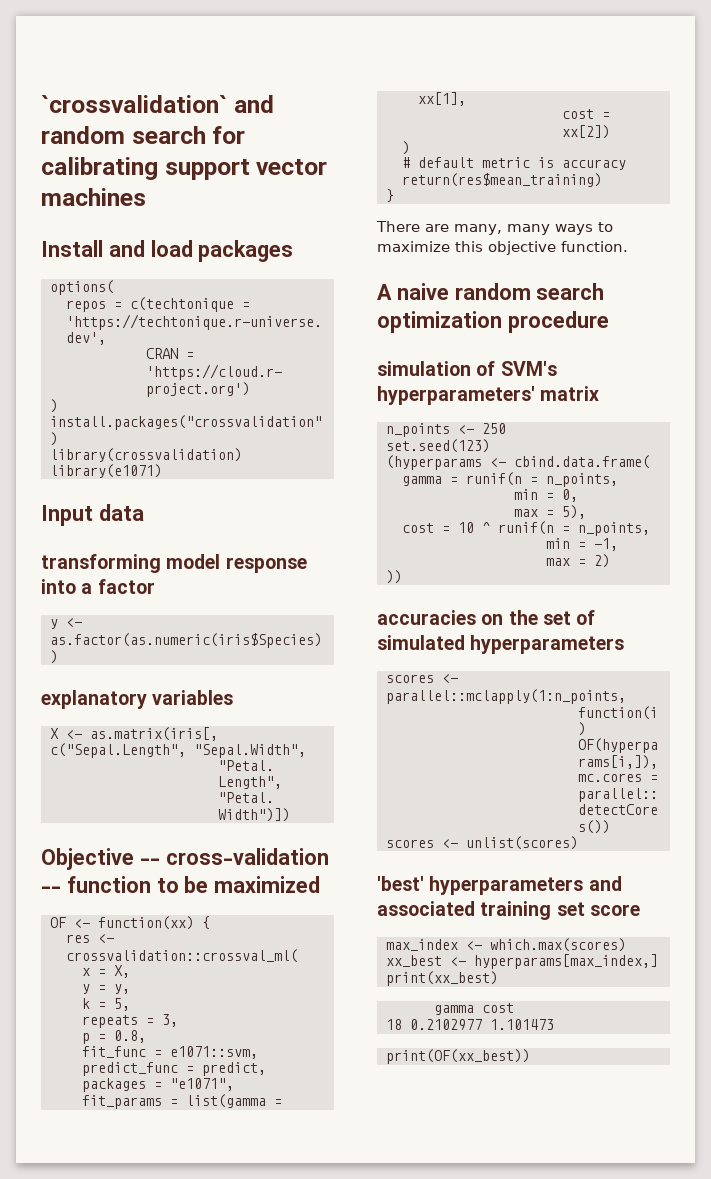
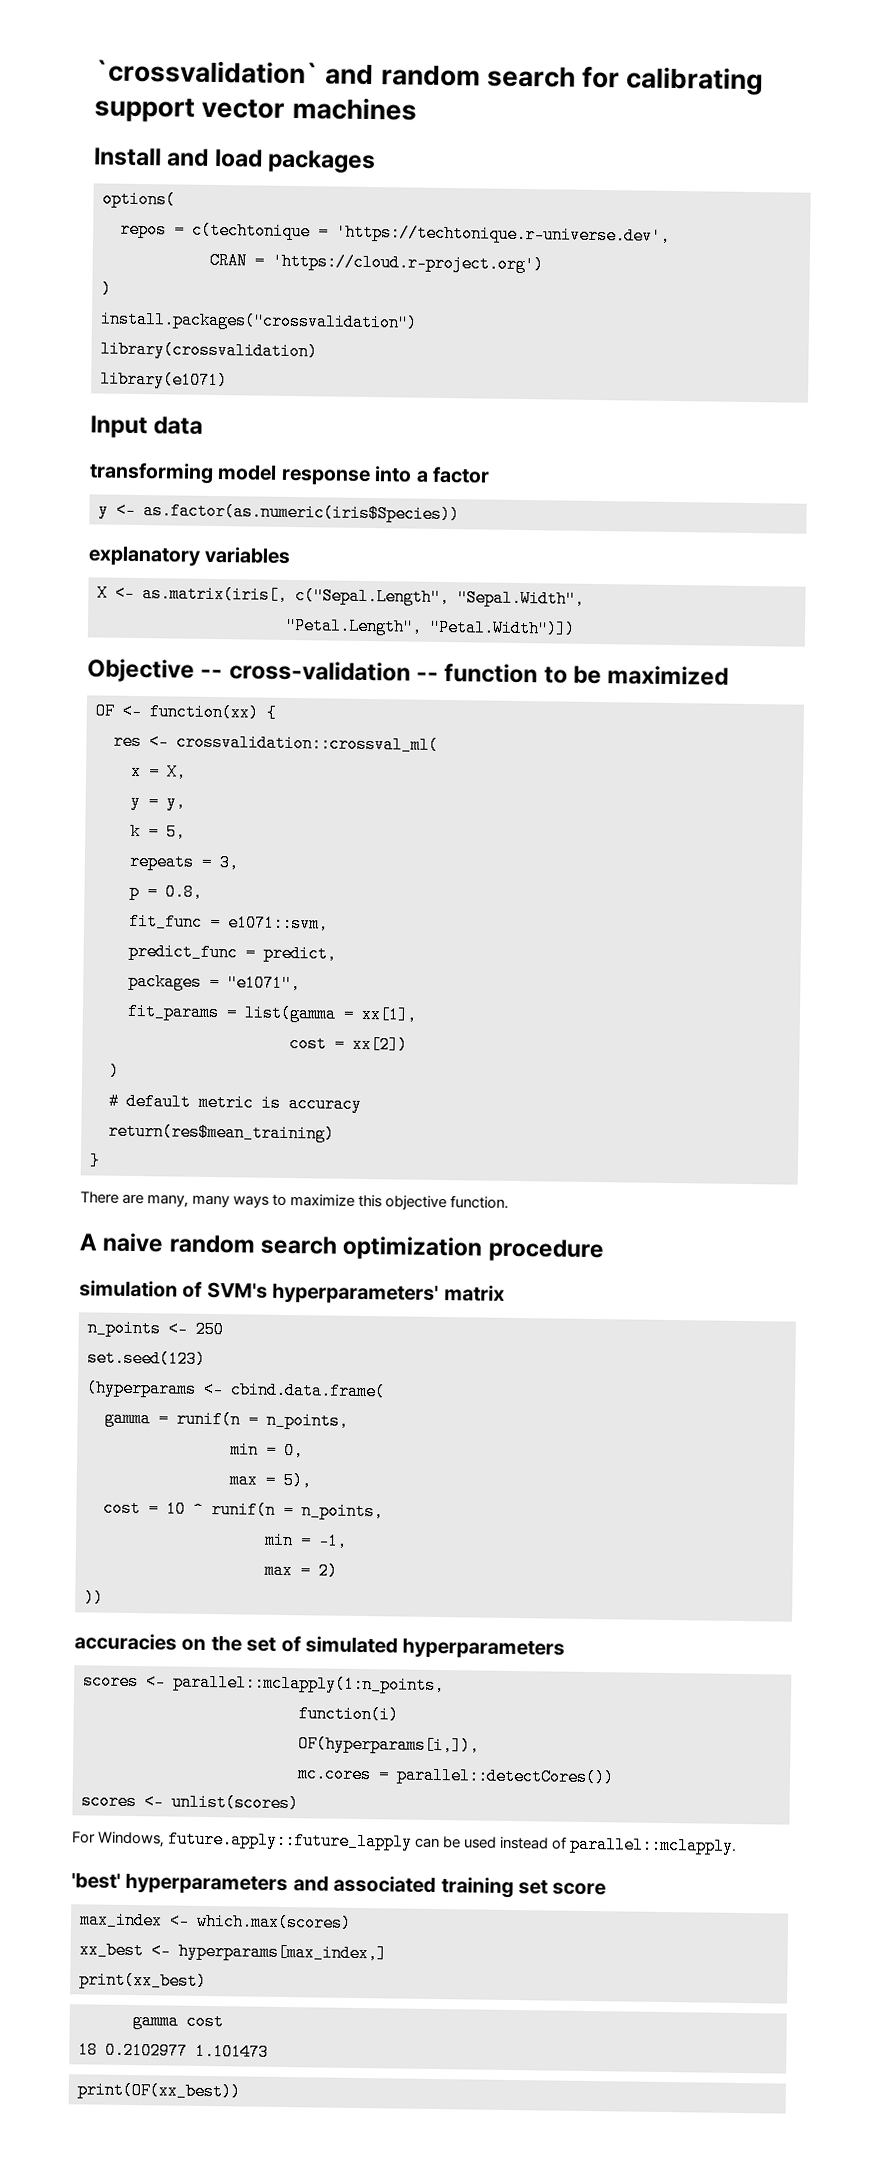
(578, 843) none -> [72,1830,738,1855] // For Windows, future.apply::future_lapply can be used instead of parallel::mclapply.

